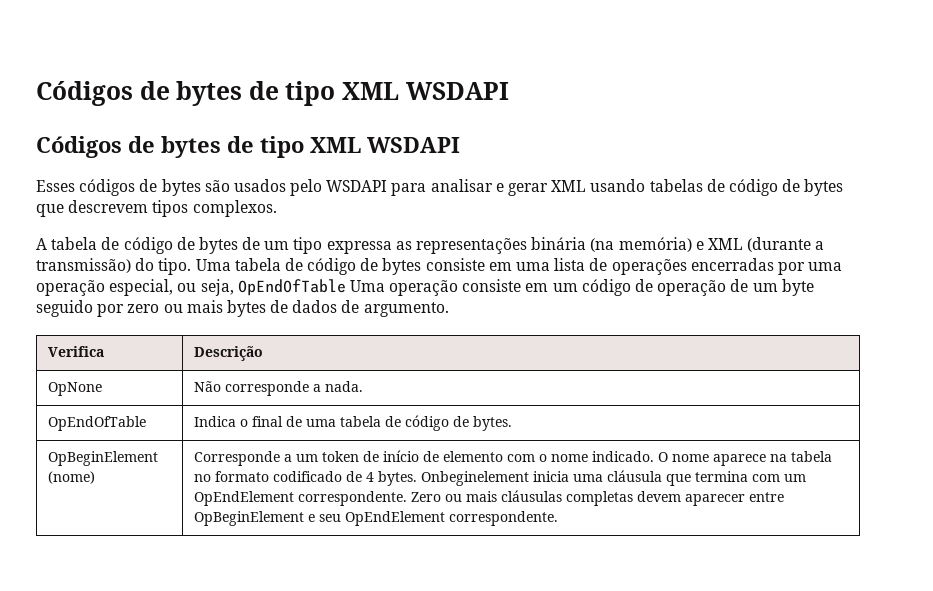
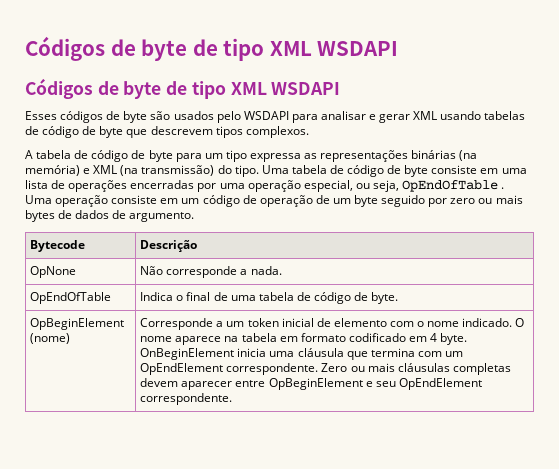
[36,81,243,106] Códigos de bytes -> [25,36,188,61] Códigos de byte
[161,136,221,158] bytes -> [123,81,162,99] byte
[161,179,201,196] bytes -> [123,111,148,123] byte
[804,179,844,196] bytes -> [99,126,124,138] byte
[198,237,261,254] bytes de -> [148,150,202,162] byte para
[531,237,587,250] binária -> [411,150,457,159] binárias
[747,237,825,252] (durante a -> [120,165,139,176] (na
[382,258,422,275] bytes -> [404,165,429,177] byte
(346, 287) none -> [501,187,505,189] .
[48,346,105,357] Verifica -> [30,240,86,252] Bytecode
[473,416,513,431] bytes. -> [371,292,399,304] byte.
[363,450,420,462] de início -> [281,318,314,327] inicial
[194,474,212,482] no -> [279,336,298,342] em
[346,471,530,486] de 4 bytes. Onbeginelement -> [408,333,468,345] [140,348,235,360] em 4 byte. OnBeginElement

